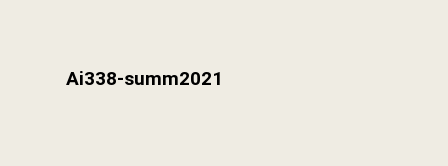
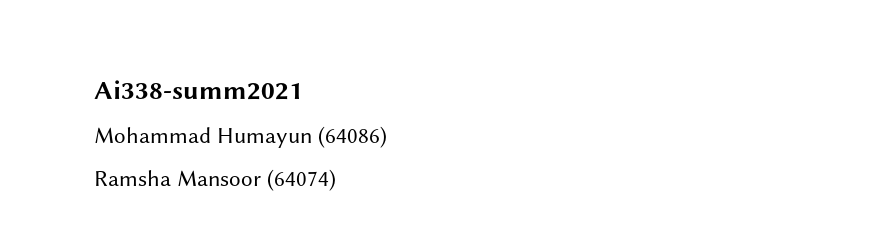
(223, 78) none -> [94,126,388,148] [94,169,337,191] // Mohammad Humayun (64086) // Ramsha Mansoor (64074)

